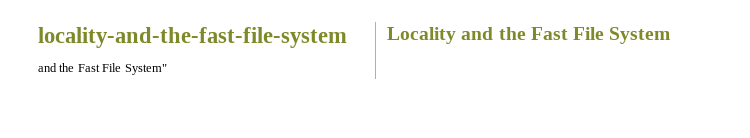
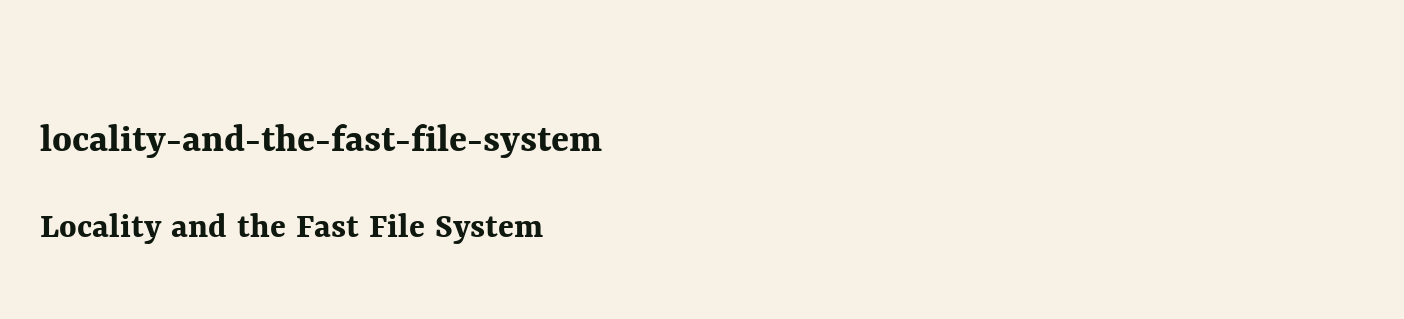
[38,63,167,75] // and the Fast File System" -> (602, 141) none

